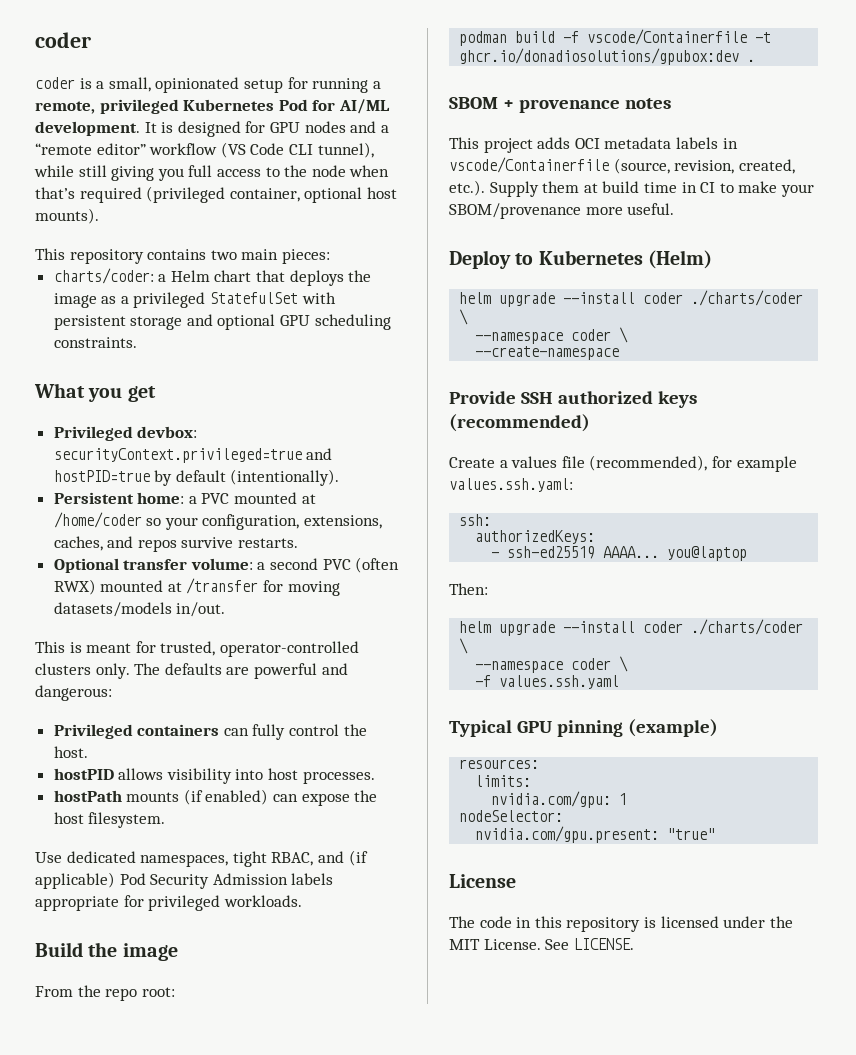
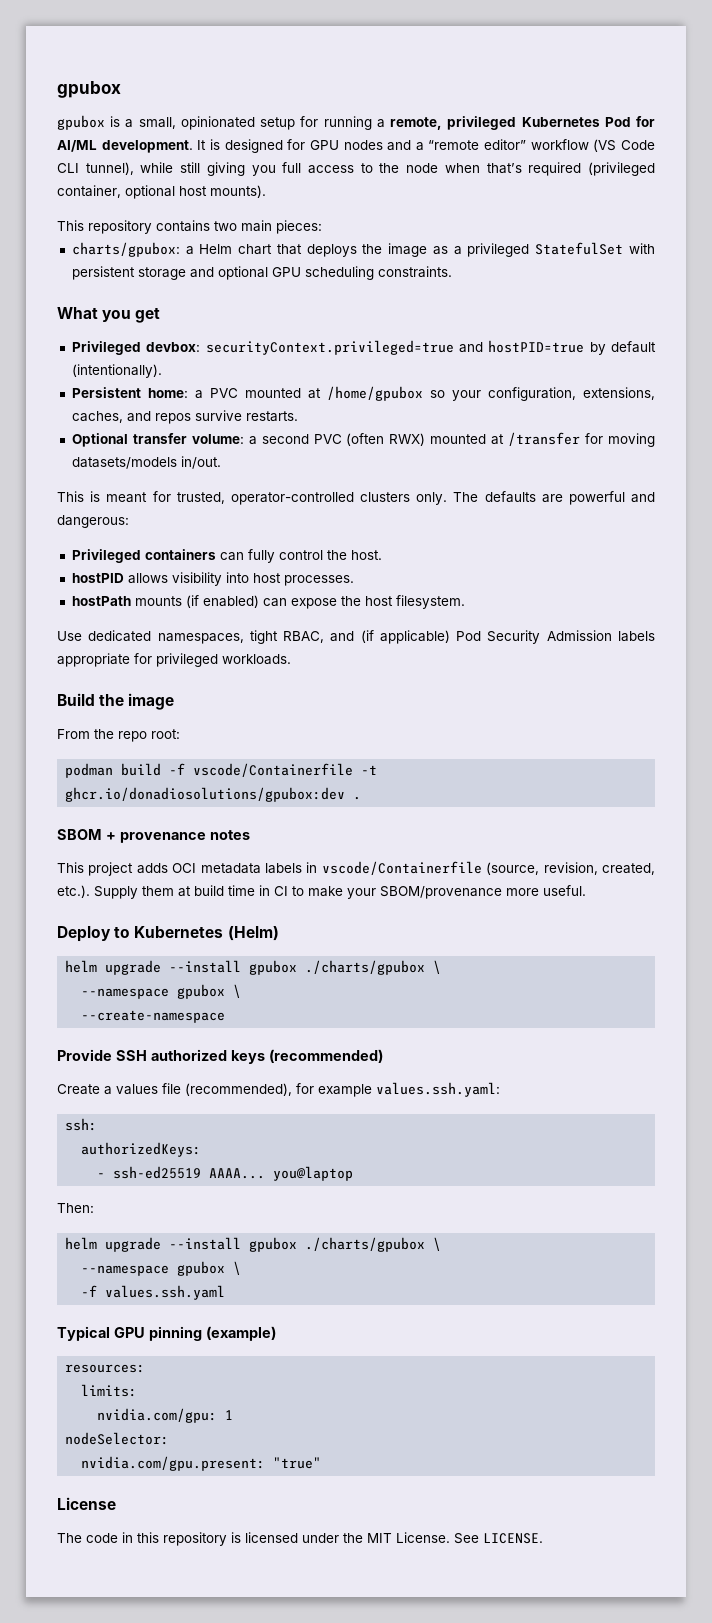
[35,32,91,48] [35,77,75,89] coder // coder -> [57,81,121,98] [57,115,105,130] gpubox // gpubox
[53,268,154,284] charts/coder: -> [71,242,180,257] charts/gpubox:
[53,512,142,528] /home/coder -> [326,386,423,401] /home/gpubox
[643,290,804,306] [459,309,469,325] [475,329,612,344] coder ./charts/coder \ // --namespace coder -> [249,960,442,975] [81,984,226,999] gpubox ./charts/gpubox \ // --namespace gpubox
[643,619,804,635] [459,638,469,654] [475,658,612,673] coder ./charts/coder \ // --namespace coder -> [249,1237,442,1252] [81,1261,226,1276] gpubox ./charts/gpubox \ // --namespace gpubox

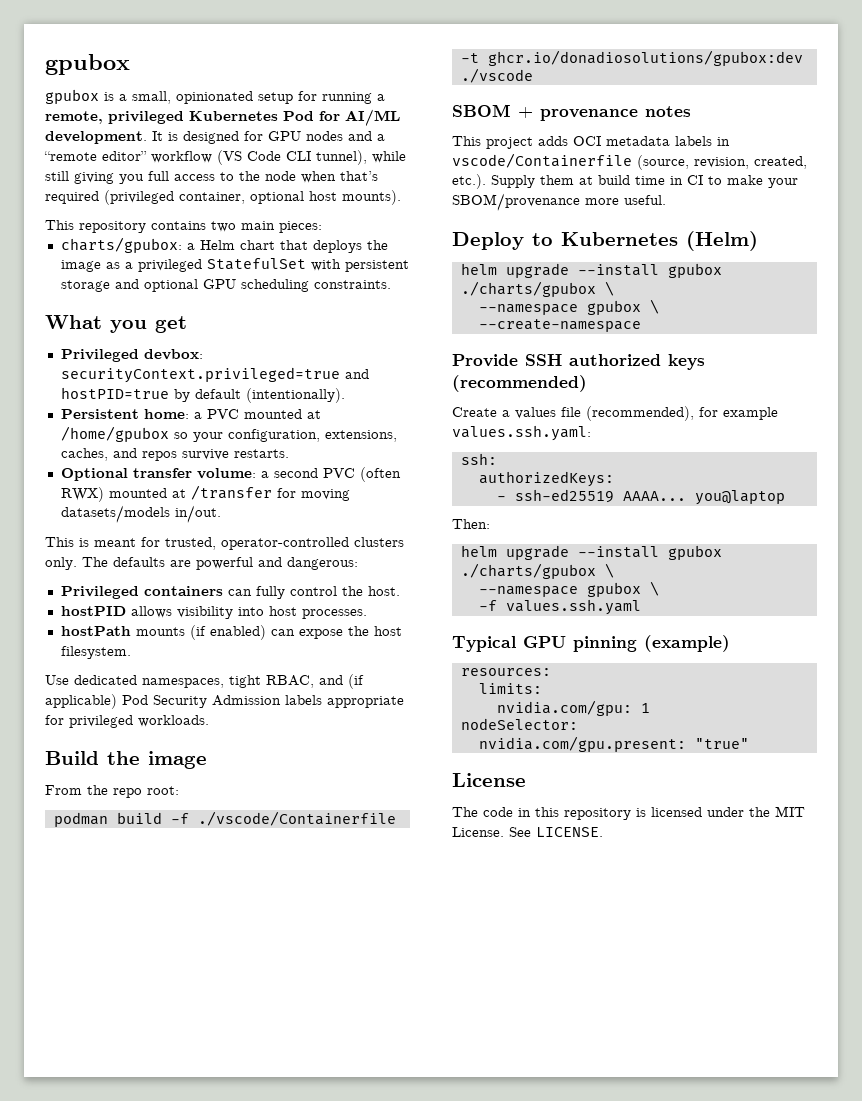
[193,763,354,777] vscode/Containerfile -> [197,811,396,826] ./vscode/Containerfile
[353,796,362,800] . -> [460,68,533,83] ./vscode

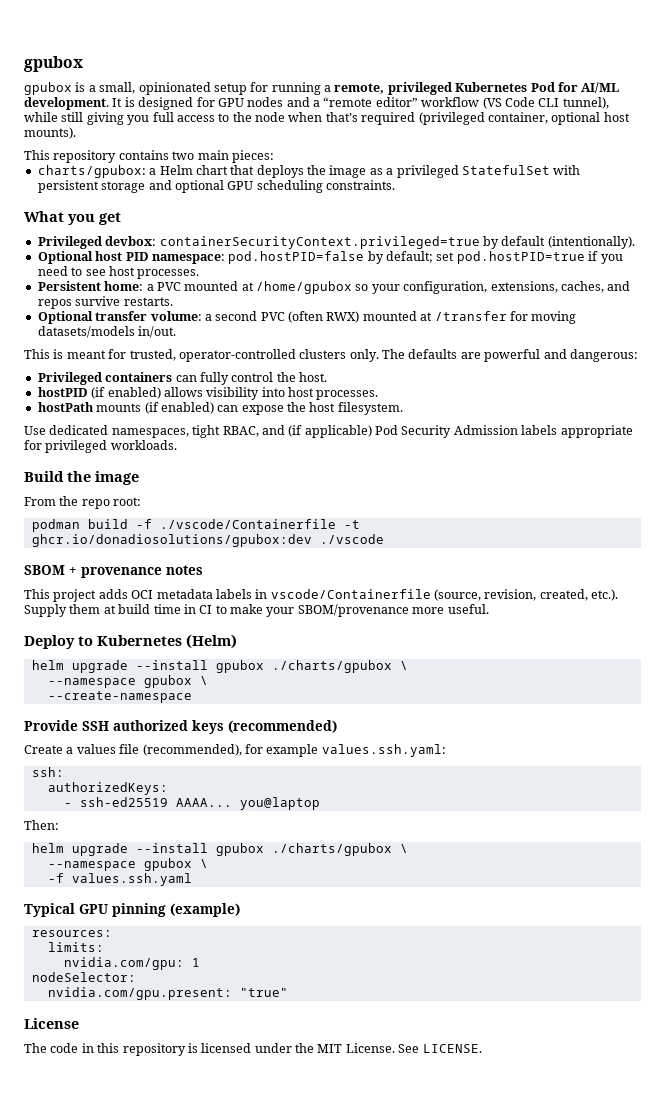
[60,367,369,383] [60,387,169,399] securityContext.privileged=true and hostPID=true -> [159,236,480,249] containerSecurityContext.privileged=true
(345, 395) none -> [37,251,623,264] [37,266,200,279] // Optional host PID namespace: pod.hostPID=false by default; set pod.hostPID=true if you need to see host processes.
(126, 611) none -> [91,387,161,399] (if enabled)

